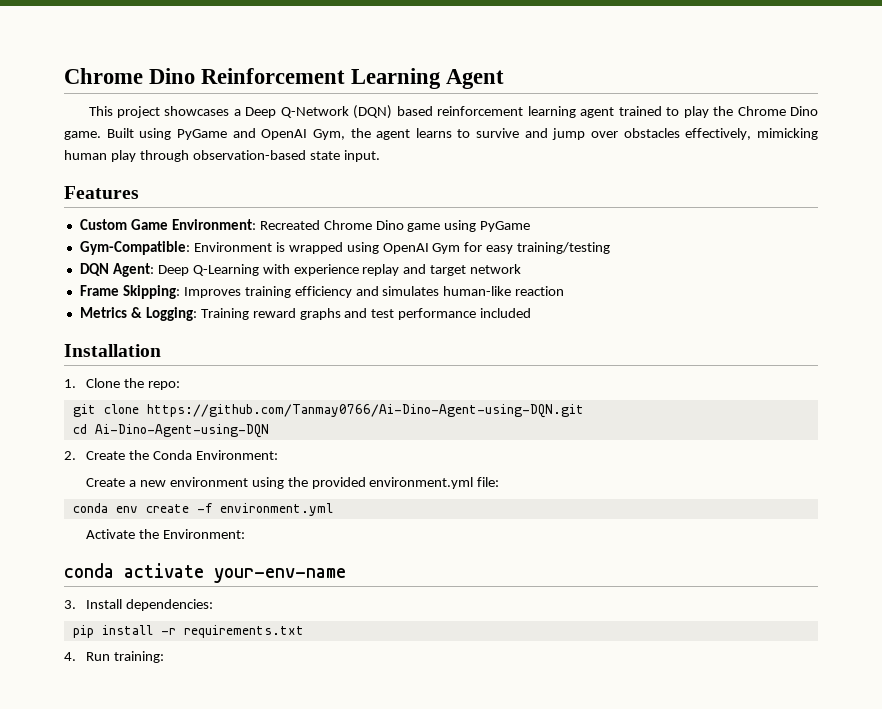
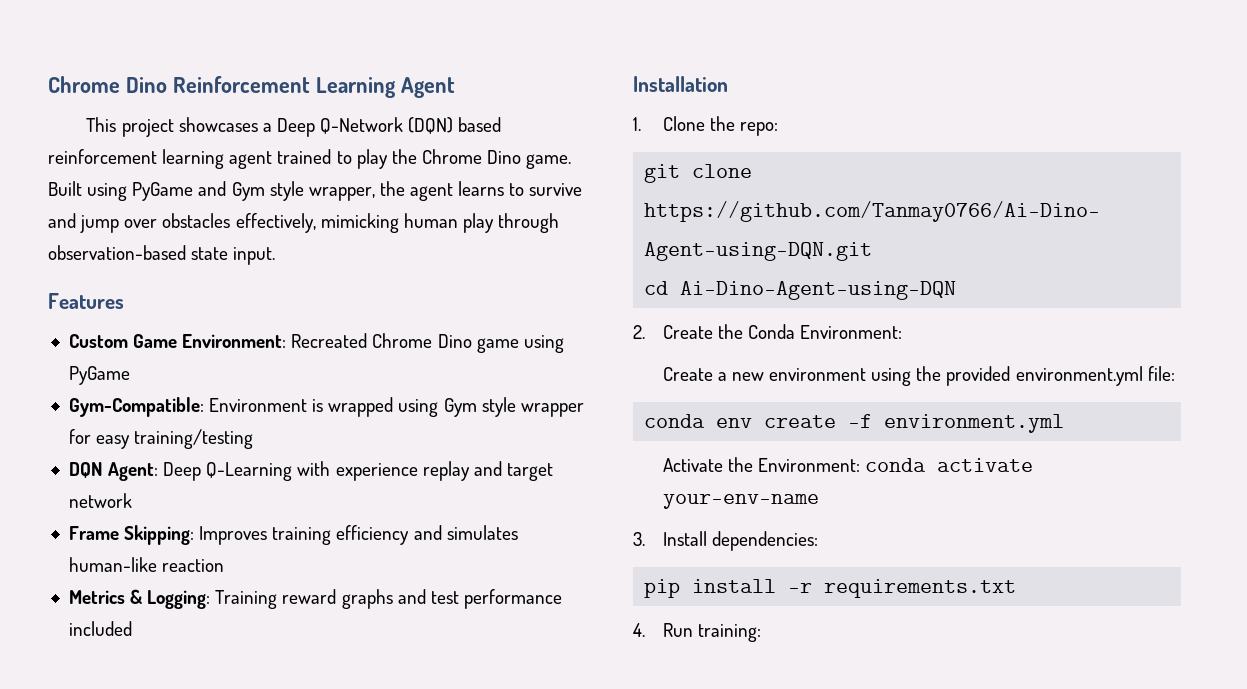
[261,129,345,140] OpenAI Gym, -> [231,181,375,201] Gym style wrapper,
[382,243,461,254] OpenAI Gym -> [443,397,584,417] Gym style wrapper
(245, 534) // -> (860, 465) none

